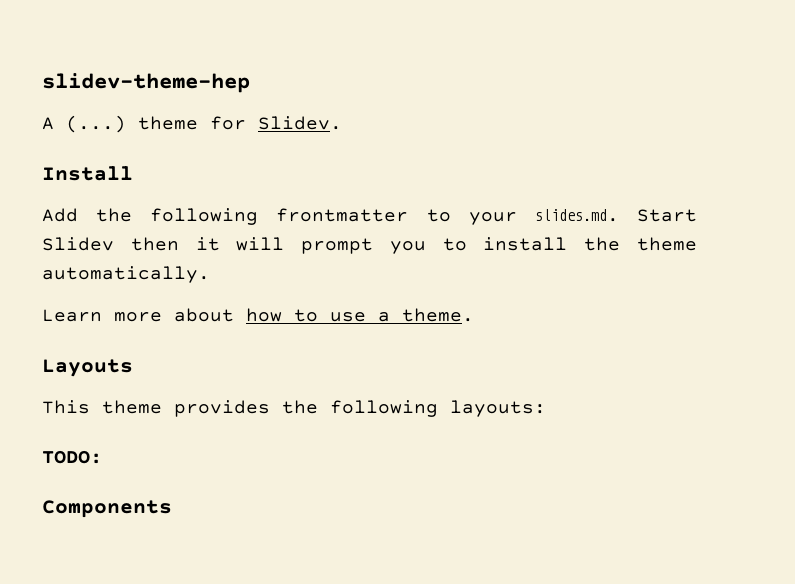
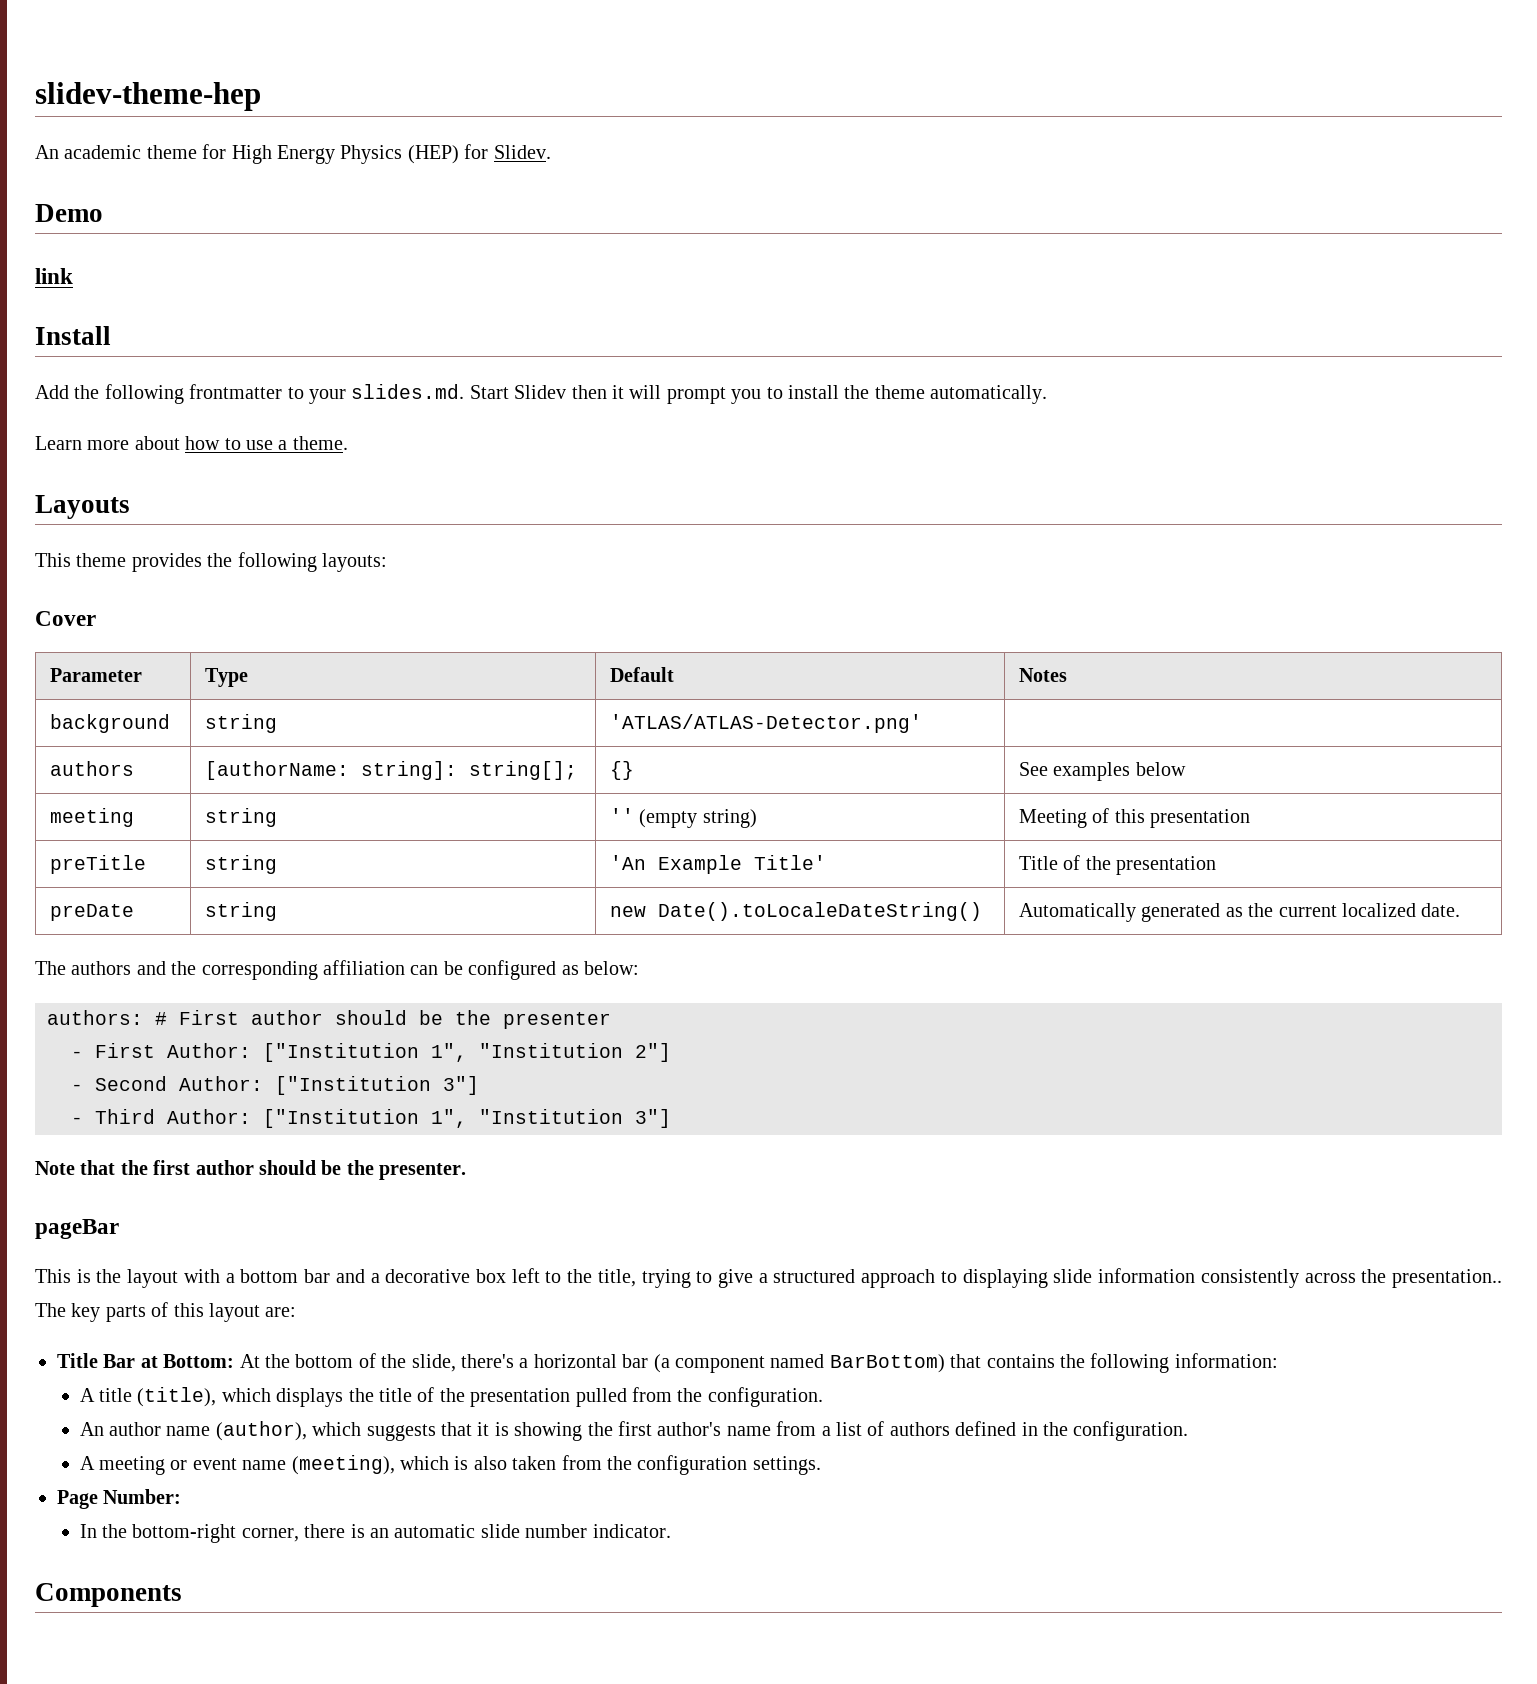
[42,115,198,133] A (...) theme -> [35,144,459,164] An academic theme for High Energy Physics (HEP)
(342, 123) none -> [35,204,103,222] [35,268,73,284] // Demo // link
[42,450,102,464] TODO: -> [35,611,96,626] [50,668,143,682] [205,668,249,687] [610,667,675,682] [1019,668,1068,682] [50,714,171,733] [205,714,278,733] [610,714,923,733] [50,761,135,776] [205,761,578,780] [610,761,635,780] [1019,762,1186,781] [50,808,135,827] [205,808,278,827] [610,808,757,828] [1019,808,1251,828] [50,855,147,874] [205,855,278,874] [610,855,827,874] [1019,855,1217,875] [50,904,135,921] [205,902,278,921] [610,902,983,921] [1019,903,1461,922] [35,960,639,980] [47,1010,611,1029] [71,1043,671,1062] [71,1076,479,1095] [71,1109,671,1128] [35,1160,467,1180] [35,1219,119,1239] [35,1268,1502,1288] [35,1302,297,1322] [57,1353,1278,1373] [79,1387,823,1407] [79,1421,1189,1441] [79,1455,821,1475] [57,1489,182,1509] [79,1524,671,1543] Cover // Parameter | Type | Default | Notes // background | string | 'ATLAS/ATLAS-Detector.png' | // authors | [authorName: string]: string[]; | {} | See examples below // meeting | string | '' (empty string) | Meeting of this presentation // preTitle | string | 'An Example Title' | Title of the presentation // preDate | string | new Date().toLocaleDateString() | Automatically generated as the current localized date. // The authors and the corresponding affiliation can be configured as below: // authors: # First author should be the presenter // - First Author: ["Institution 1", "Institution 2"] // - Second Author: ["Institution 3"] // - Third Author: ["Institution 1", "Institution 3"] // Note that the first author should be the presenter. // pageBar // This is the layout with a bottom bar and a decorative box left to the title, trying to give a structured approach to displaying slide information consistently across the presentation.. The key parts of this layout are: // Title Bar at Bottom: At the bottom of the slide, there's a horizontal bar (a component named BarBottom) that contains the following information: // A title (title), which displays the title of the presentation pulled from the configuration. // An author name (author), which suggests that it is showing the first author's name from a list of authors defined in the configuration. // A meeting or event name (meeting), which is also taken from the configuration settings. // Page Number: // In the bottom-right corner, there is an automatic slide number indicator.

